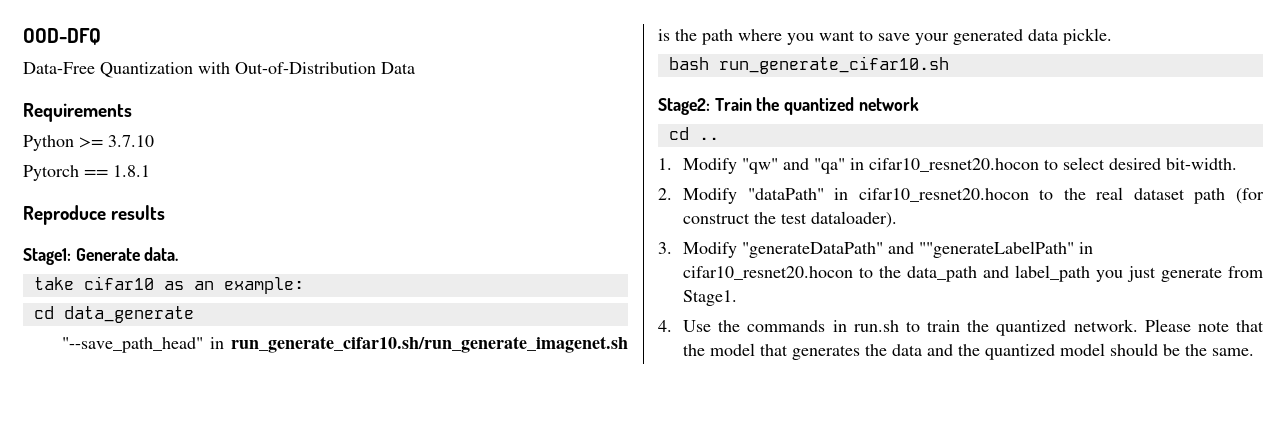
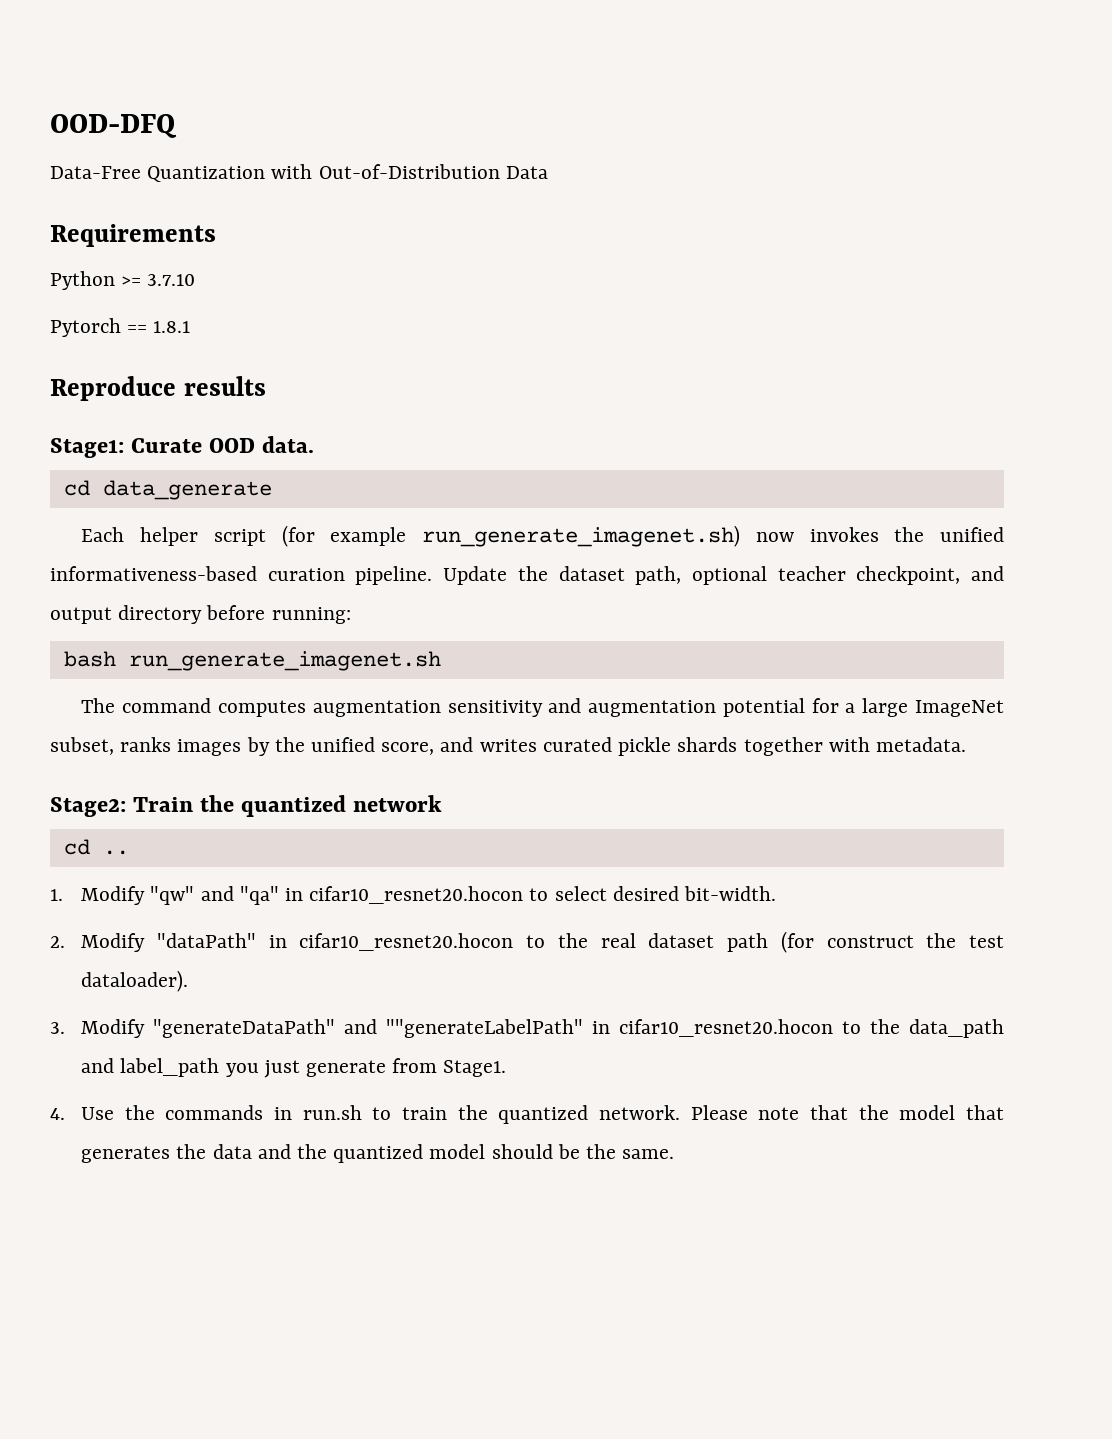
[75,248,140,261] Generate -> [131,438,256,453] Curate OOD
[33,276,304,294] [33,306,194,323] [61,336,628,353] [658,28,1112,45] [668,56,949,74] take cifar10 as an example: // cd data_generate // "--save_path_head" in run_generate_cifar10.sh/run_generate_imagenet.sh is the path where you want to save your generated data pickle. // bash run_generate_cifar10.sh -> [63,480,272,500] [81,525,1004,547] [50,566,1005,585] [50,605,351,624] [63,651,441,671] [81,698,1005,717] [50,737,966,756] cd data_generate // Each helper script (for example run_generate_imagenet.sh) now invokes the unified informativeness-based curation pipeline. Update the dataset path, optional teacher checkpoint, and output directory before running: // bash run_generate_imagenet.sh // The command computes augmentation sensitivity and augmentation potential for a large ImageNet subset, ranks images by the unified score, and writes curated pickle shards together with metadata.

